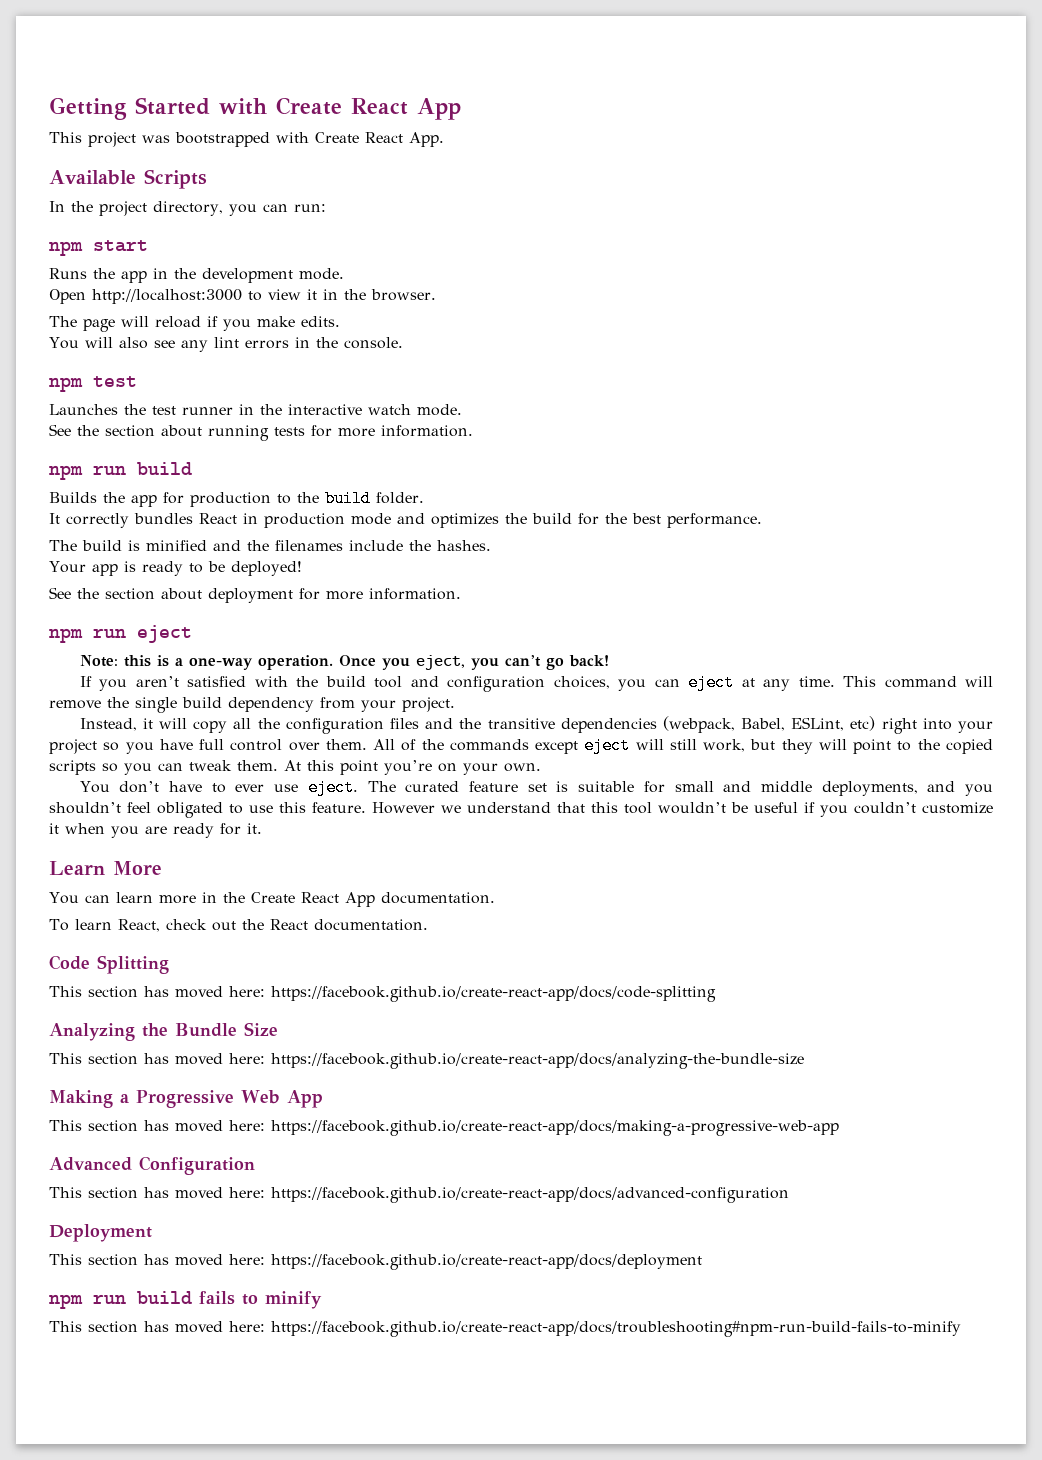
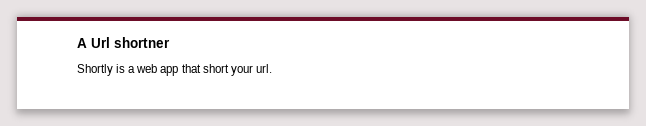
[49,97,461,120] [49,132,444,147] [49,169,207,189] [49,201,326,216] [49,240,148,256] [49,268,344,283] [49,289,436,304] [49,316,340,332] [49,337,403,352] [49,376,137,392] [49,404,462,416] [49,424,473,441] [49,462,192,480] [49,490,424,507] [49,513,762,528] [49,540,491,551] [49,561,302,576] [49,587,461,603] [49,625,192,643] [79,655,609,670] [79,674,994,692] [49,697,455,713] [79,716,993,734] [49,737,993,754] [49,760,541,775] [79,779,994,796] [49,802,993,818] [49,823,262,838] [49,861,162,875] [49,892,495,907] [49,919,428,932] [49,955,169,974] [49,986,716,1002] [49,1022,278,1041] [49,1053,804,1069] [49,1090,323,1108] [49,1120,839,1136] [49,1156,255,1175] [49,1187,789,1203] [49,1224,152,1242] [49,1254,702,1270] [49,1291,322,1309] [49,1321,961,1337] Getting Started with Create React App // This project was bootstrapped with Create React App. // Available Scripts // In the project directory, you can run: // npm start // Runs the app in the development mode. // Open http://localhost:3000 to view it in the browser. // The page will reload if you make edits. // You will also see any lint errors in the console. // npm test // Launches the test runner in the interactive watch mode. // See the section about running tests for more information. // npm run build // Builds the app for production to the build folder. // It correctly bundles React in production mode and optimizes the build for the best performance. // The build is minified and the filenames include the hashes. // Your app is ready to be deployed! // See the section about deployment for more information. // npm run eject // Note: this is a one-way operation. Once you eject, you can’t go back! // If you aren’t satisfied with the build tool and configuration choices, you can eject at any time. This command will remove the single build dependency from your project. // Instead, it will copy all the configuration files and the transitive dependencies (webpack, Babel, ESLint, etc) right into your project so you have full control over them. All of the commands except eject will still work, but they will point to the copied scripts so you can tweak them. At this point you’re on your own. // You don’t have to ever use eject. The curated feature set is suitable for small and middle deployments, and you shouldn’t feel obligated to use this feature. However we understand that this tool wouldn’t be useful if you couldn’t customize it when you are ready for it. // Learn More // You can learn more in the Create React App documentation. // To learn React, check out the React documentation. // Code Splitting // This section has moved here: https://facebook.github.io/create-react-app/docs/code-splitting // Analyzing the Bundle Size // This section has moved here: https://facebook.github.io/create-react-app/docs/analyzing-the-bundle-size // Making a Progressive Web App // This section has moved here: https://facebook.github.io/create-react-app/docs/making-a-progressive-web-app // Advanced Configuration // This section has moved here: https://facebook.github.io/create-react-app/docs/advanced-configuration // Deployment // This section has moved here: https://facebook.github.io/create-react-app/docs/deployment // npm run build fails to minify // This section has moved here: https://facebook.github.io/create-react-app/docs/troubleshooting#npm-run-build-fails-to-minify -> [77,37,170,48] [77,64,272,76] A Url shortner // Shortly is a web app that short your url.

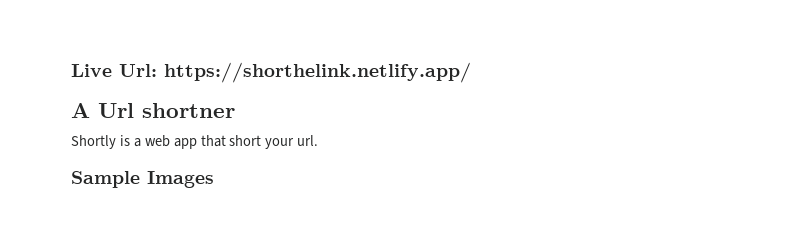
(77, 43) none -> [71,62,471,83] Live Url: https://shorthelink.netlify.app/ //
(272, 68) none -> [71,171,214,188] // Sample Images

